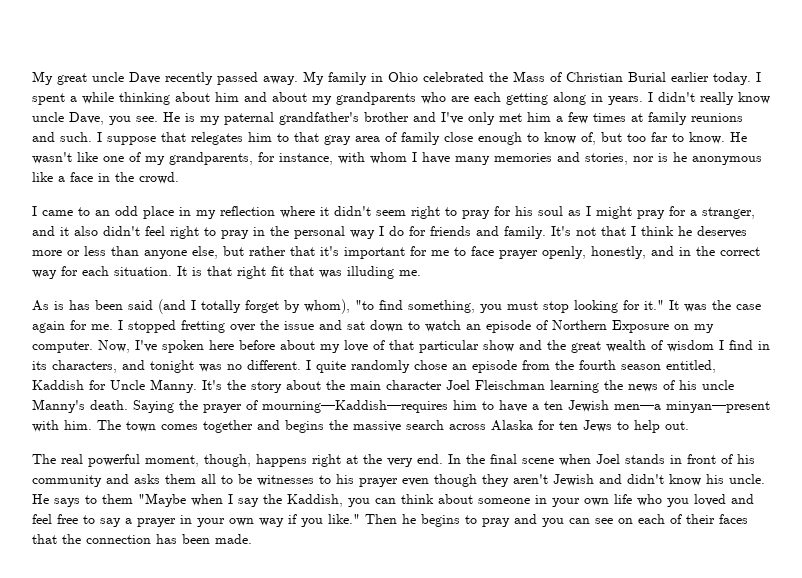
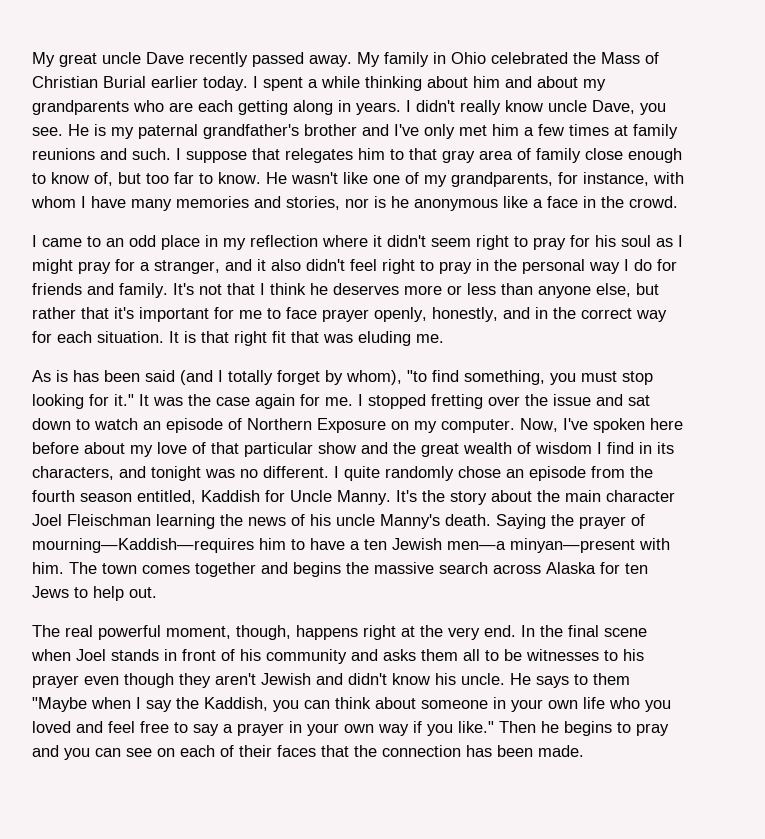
[347,266,394,279] illuding -> [358,331,411,346] eluding

